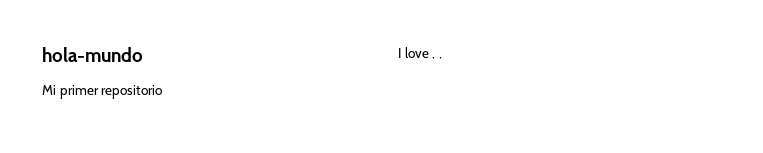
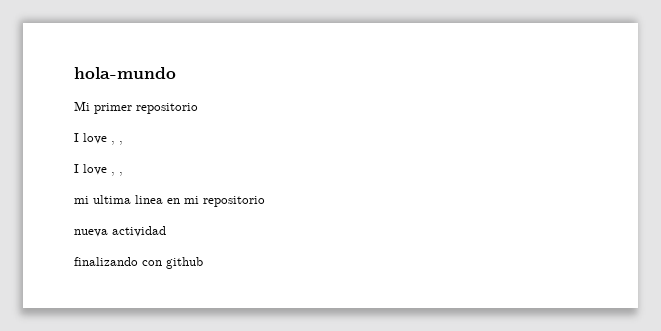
(442, 58) none -> [74,164,123,176] [74,195,265,207] [74,226,166,237] [74,257,203,269] // I love , , // mi ultima linea en mi repositorio // nueva actividad // finalizando con github

